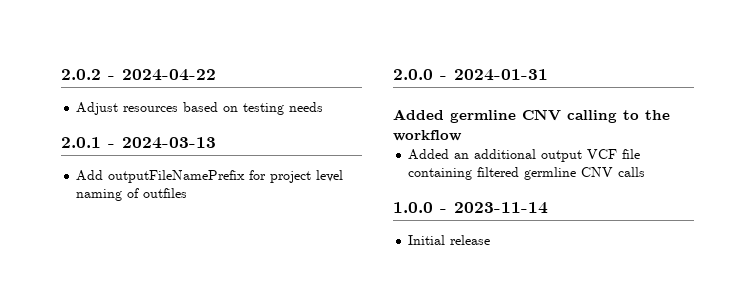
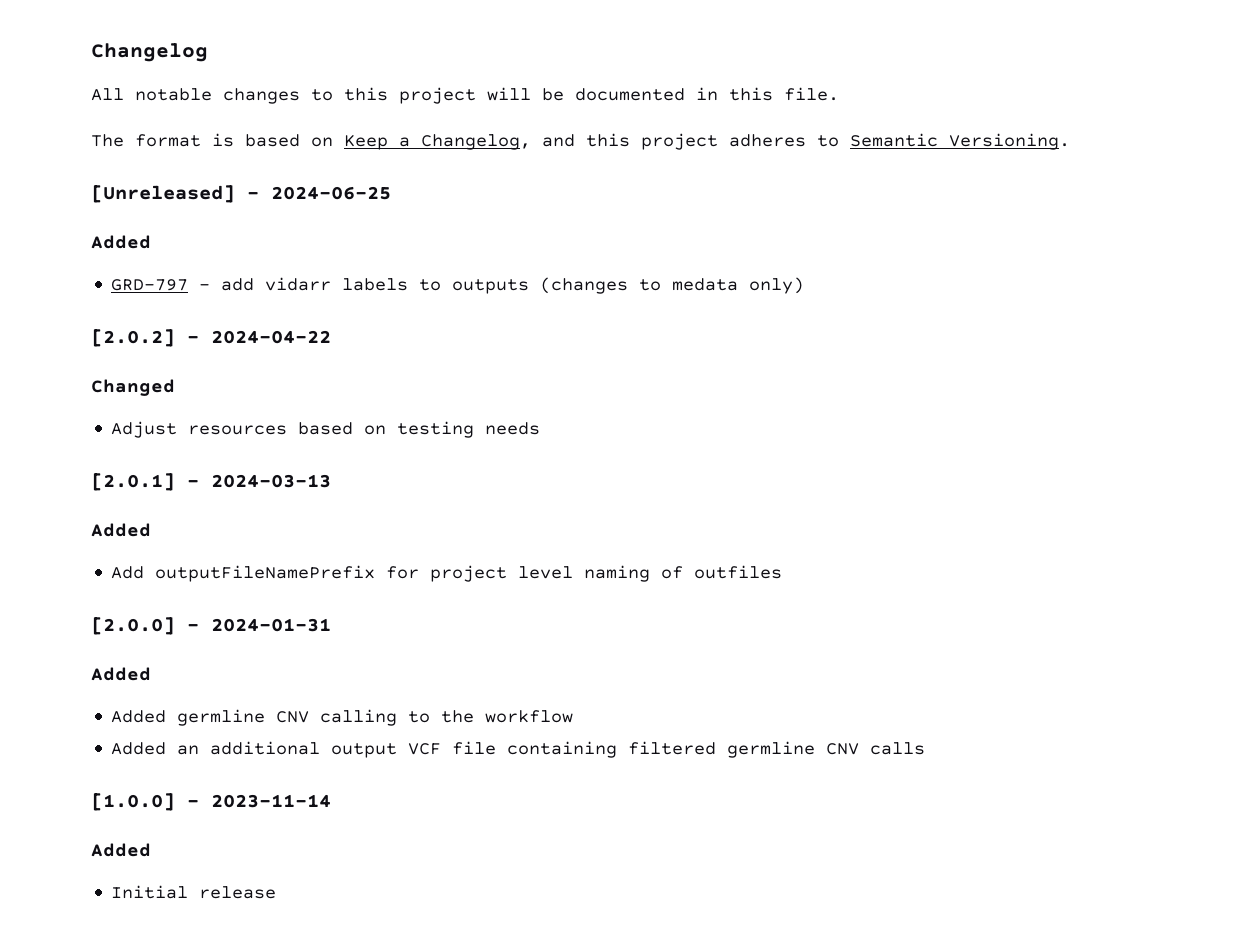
[61,69,101,80] 2.0.2 -> [91,43,208,62] [91,87,839,104] [91,133,1070,150] [91,185,391,203] [91,235,151,249] [111,277,805,294] [91,329,175,347] Changelog // All notable changes to this project will be documented in this file. // The format is based on Keep a Changelog, and this project adheres to Semantic Versioning. // [Unreleased] - 2024-06-25 // Added // GRD-797 - add vidarr labels to outputs (changes to medata only) // [2.0.2]
(216, 75) none -> [91,379,175,396] // Changed
[61,137,101,148] 2.0.1 -> [91,473,175,491] [2.0.1]
(216, 143) none -> [91,523,151,537] // Added
[393,69,433,80] 2.0.0 -> [91,617,175,635] [2.0.0]
(444, 114) none -> [111,710,167,723] // Added
[393,202,433,213] 1.0.0 -> [91,793,175,811] [1.0.0]
(548, 208) none -> [91,843,151,857] // Added

